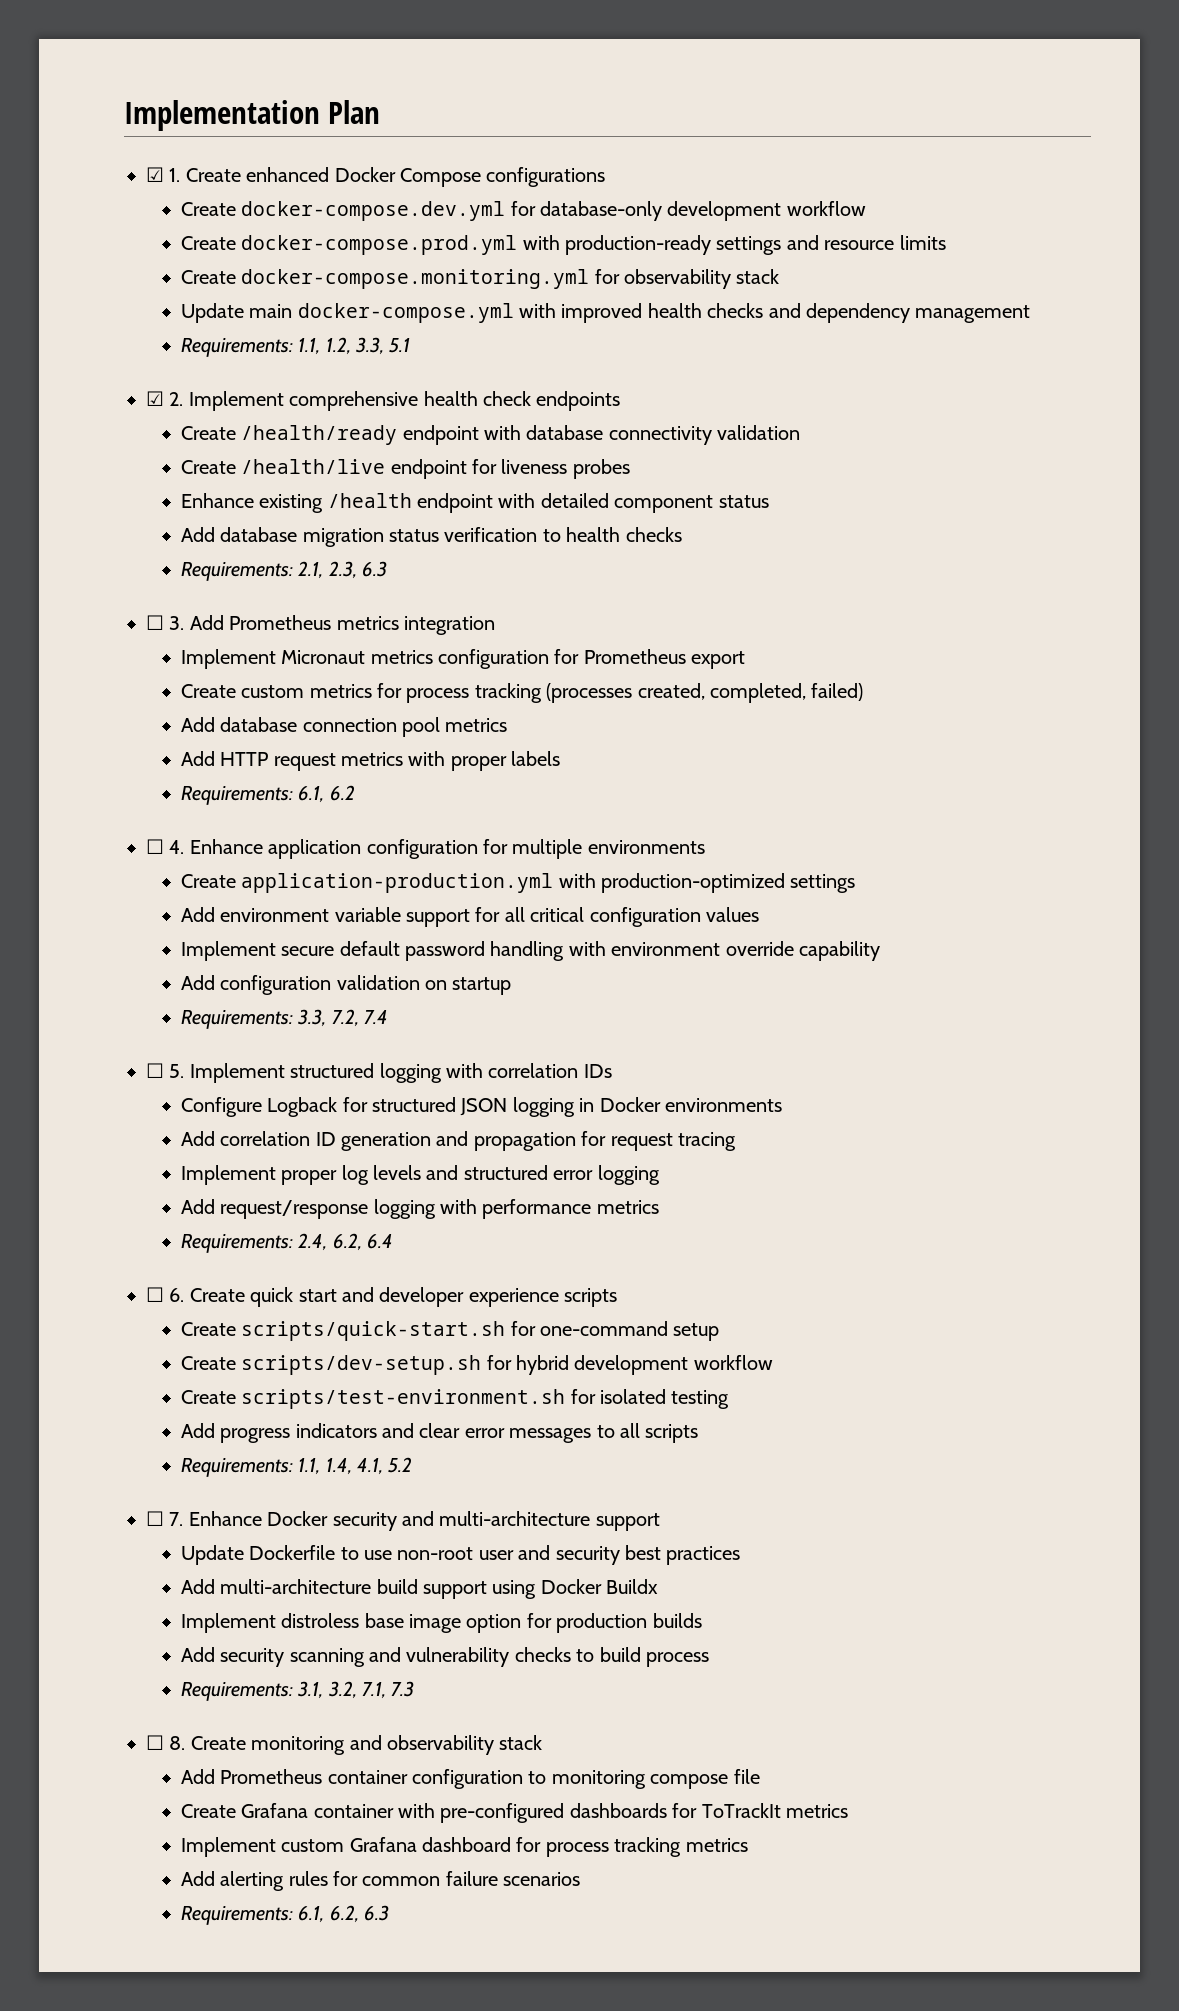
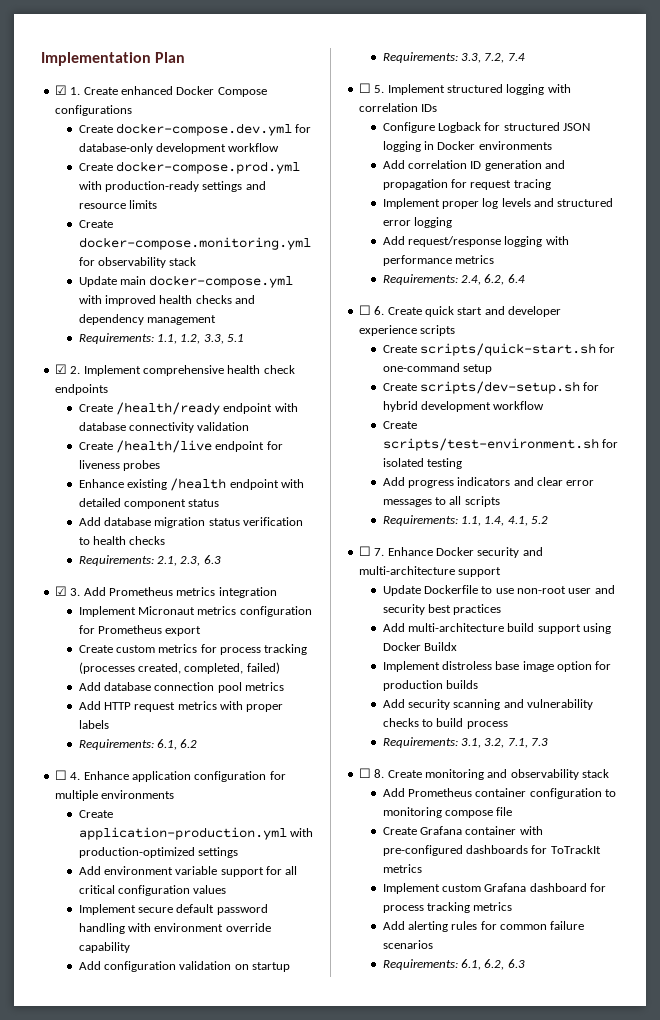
[146,615,164,630] ☐ -> [54,586,67,596] ☑

